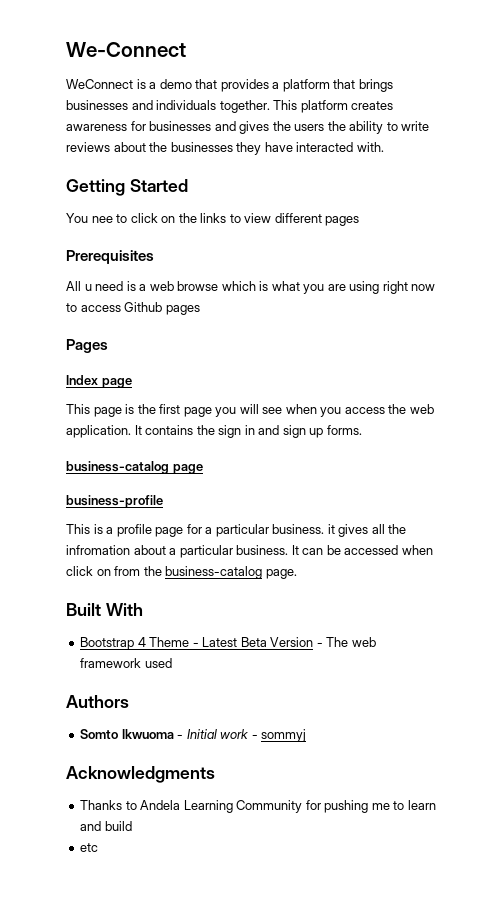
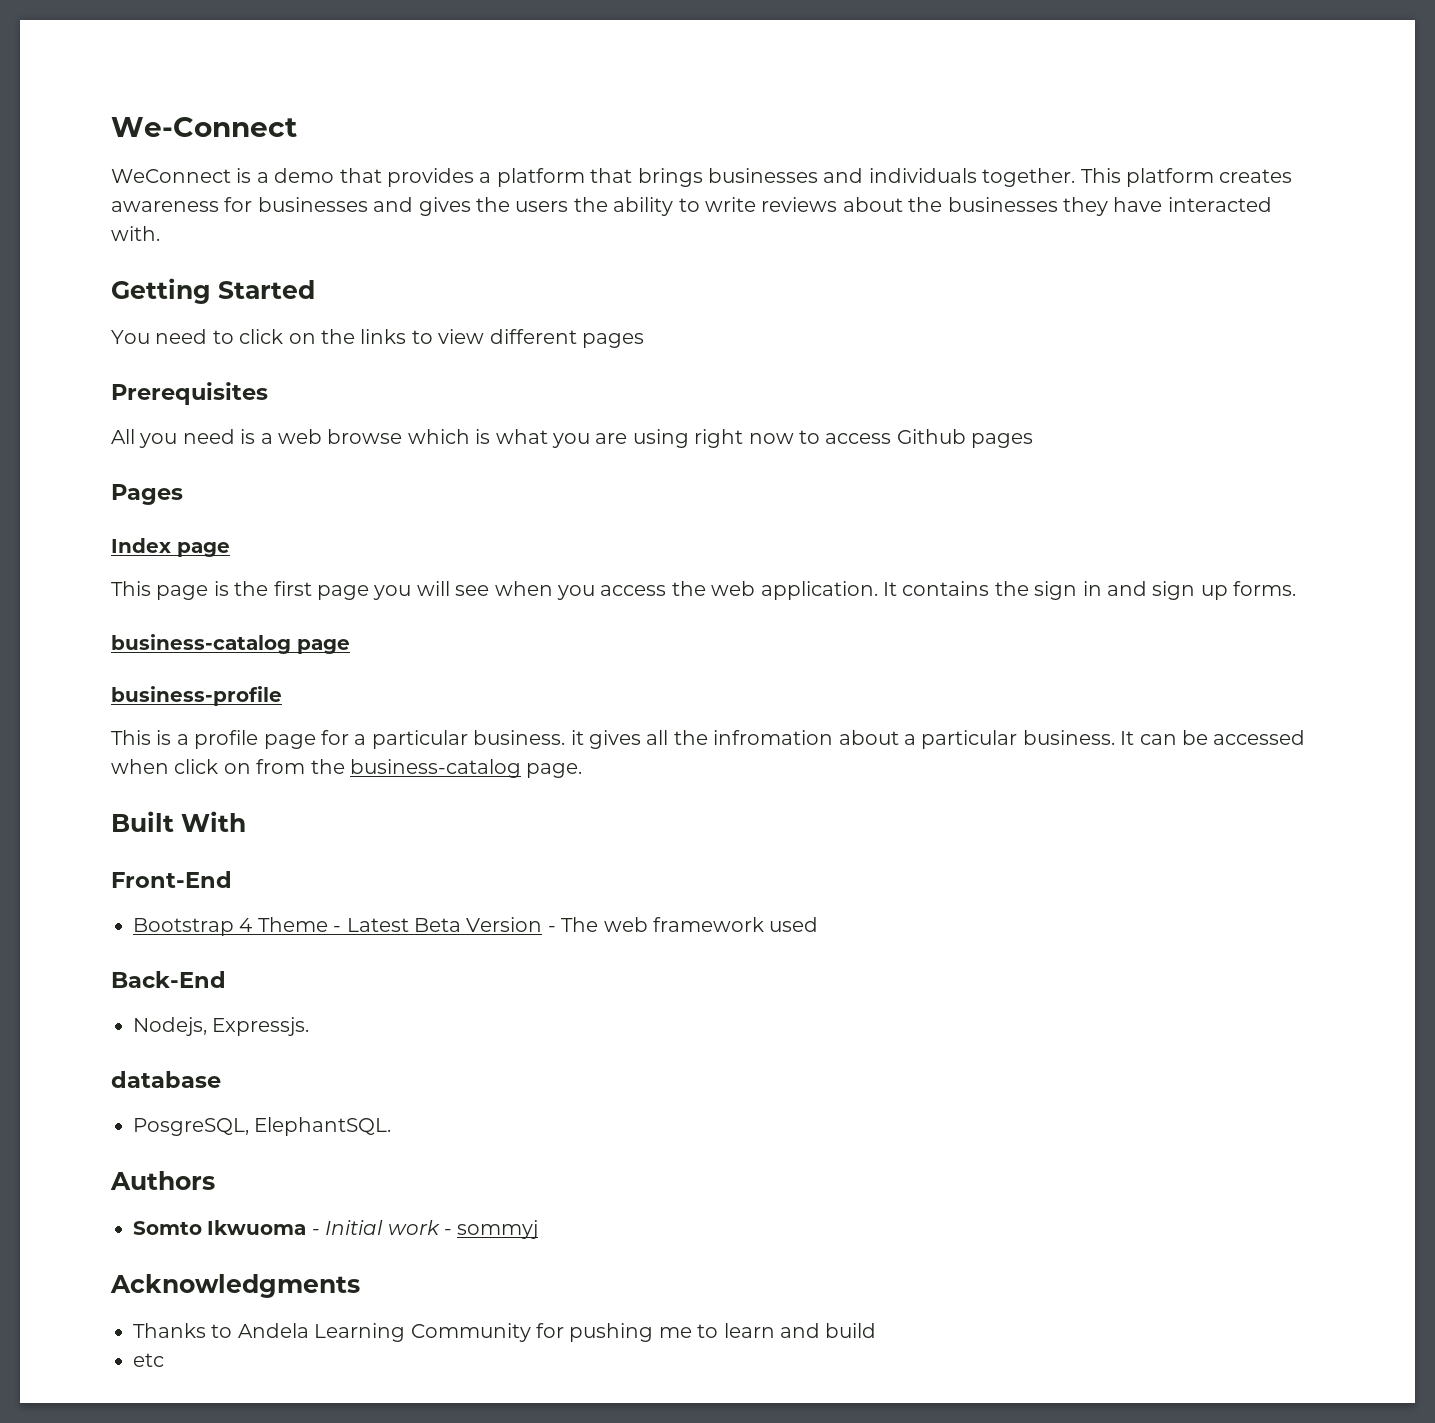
[91,216,113,223] nee -> [155,329,208,344] need
[84,284,92,291] u -> [139,433,178,448] you
(143, 609) none -> [111,871,232,888] // Front-End
(172, 663) none -> [111,971,226,988] [133,1017,310,1036] [111,1071,221,1088] [133,1117,392,1136] // Back-End // Nodejs, Expressjs. // database // PosgreSQL, ElephantSQL.

